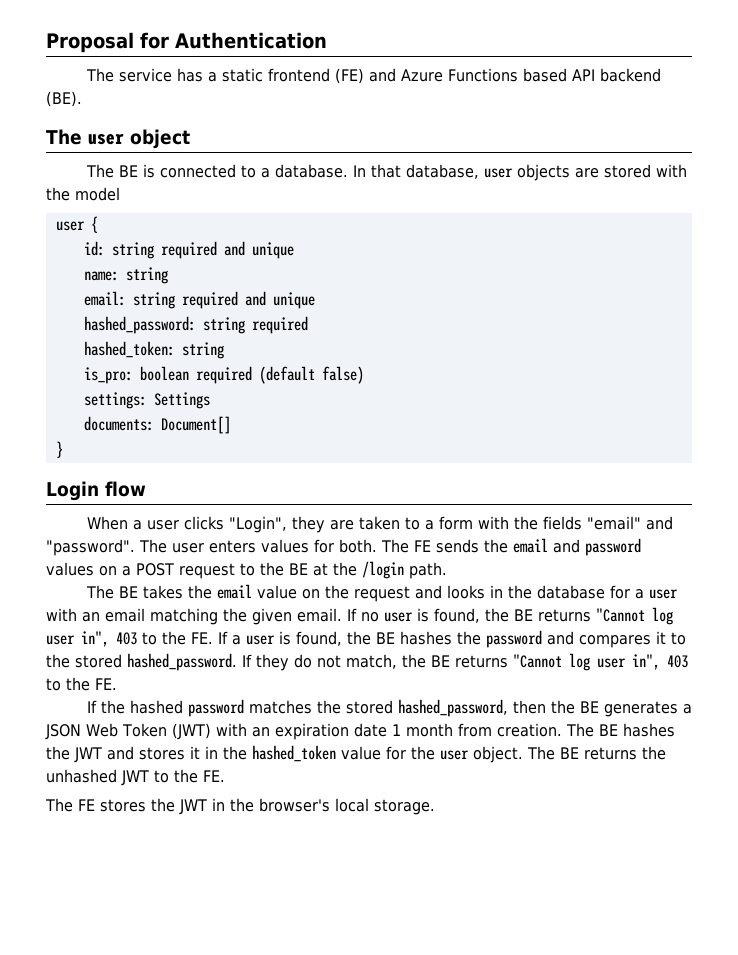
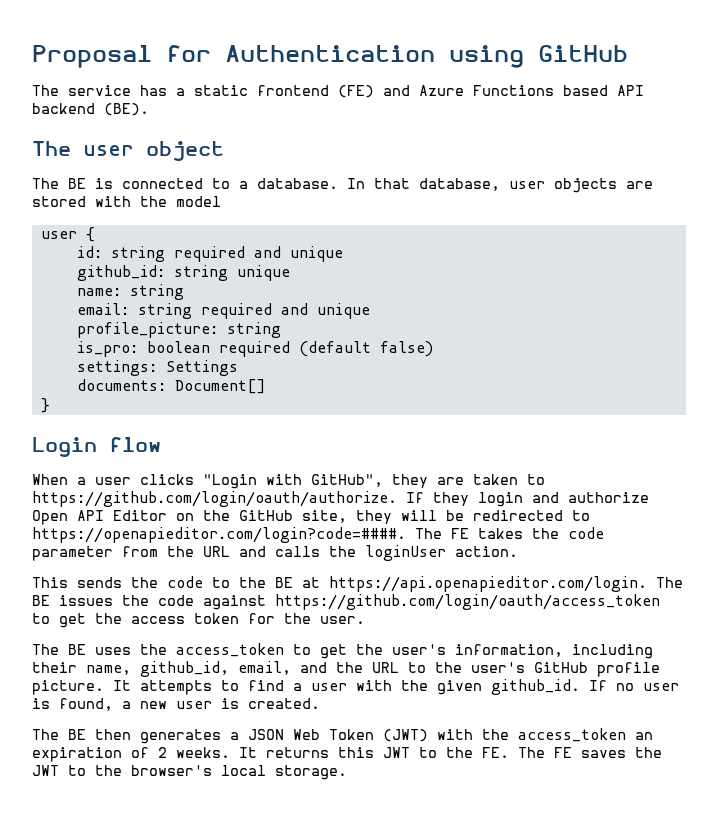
(327, 40) none -> [449,45,628,68] using GitHub
(294, 250) none -> [76,265,290,281] // github_id: string unique
[83,316,308,334] [83,341,175,358] hashed_password: string required // hashed_token: -> [76,322,218,338] profile_picture:
[228,516,287,533] "Login", -> [203,474,383,489] "Login with GitHub",
[424,516,673,530] [46,538,641,556] [46,561,447,579] [85,584,678,602] [46,608,218,625] a form with the fields "email" and "password". The user enters values for both. The FE sends the email and password values on a POST request to the BE at the /login path. // The BE takes the email value on the request and looks in the database for a user with an email matching -> [32,491,649,507] [32,510,590,525] [32,527,604,543] [32,545,518,561] [32,576,683,592] [32,594,660,610] [32,613,365,628] [32,643,653,659] [32,661,660,677] [32,680,392,695] https://github.com/login/oauth/authorize. If they login and authorize Open API Editor on the GitHub site, they will be redirected to https://openapieditor.com/login?code=####. The FE takes the code parameter from the URL and calls the loginUser action. // This sends the code to the BE at https://api.openapieditor.com/login. The BE issues the code against https://github.com/login/oauth/access_token to get the access token for the user. // The BE uses the access_token to get the user's information, including their name, github_id, email, and the URL to the user's GitHub profile picture. It attempts to find a user with
[297,608,342,622] email. -> [491,679,580,695] github_id.
[485,607,673,625] [46,630,686,648] [46,653,688,671] [46,677,117,691] [86,699,599,717] the BE returns "Cannot log user in", 403 to the FE. If a user is found, the BE hashes the password and compares it to the stored hashed_password. If they do not match, the BE returns "Cannot log user in", 403 to the FE. // If the hashed password matches the stored hashed_password, then the BE -> [122,698,320,709] [32,729,131,740] a new user is created. // The BE then
[251,723,675,740] [46,745,666,763] [46,769,117,783] an expiration date 1 month from creation. The BE hashes the JWT and stores it in the hashed_token value for the user object. The BE returns the unhashed -> [482,728,653,742] [32,747,374,762] the access_token an expiration of 2 weeks. It returns this
[45,798,225,815] // The FE stores the JWT in -> [518,747,662,758] [32,765,86,776] The FE saves the JWT to

